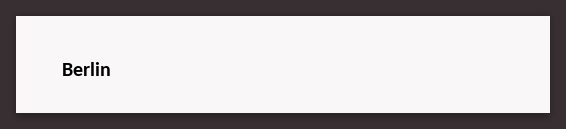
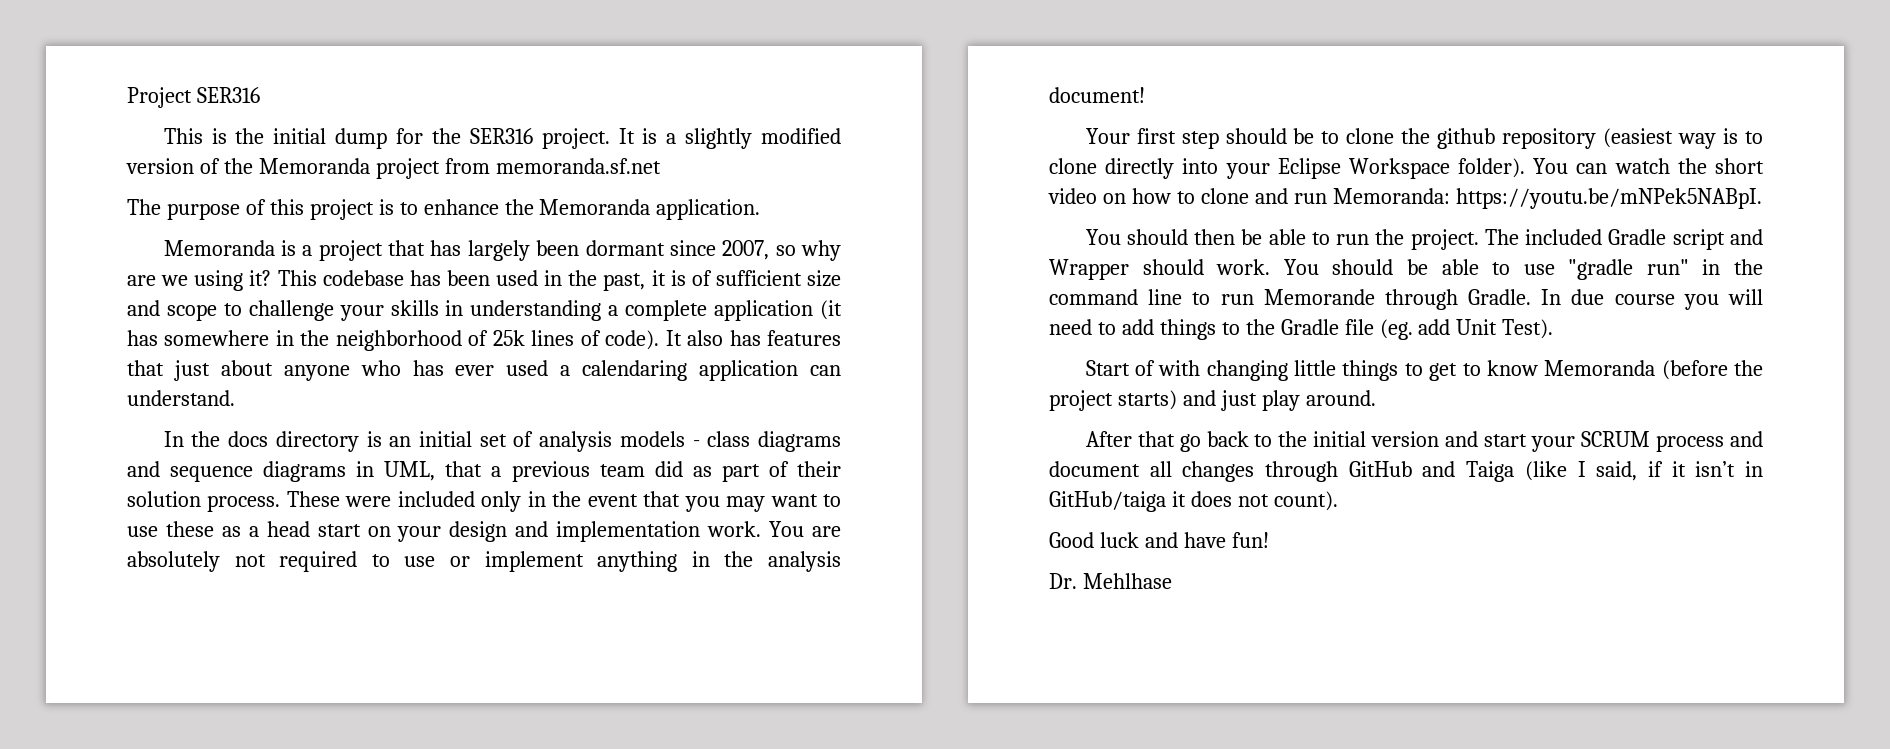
[62,62,111,76] Berlin -> [127,87,260,108] [163,128,842,149] [126,158,661,179] [127,199,761,220] [163,240,841,261] [127,270,841,291] [127,300,842,321] [127,330,841,351] [127,360,841,381] [127,390,235,406] [163,431,841,452] [127,461,842,482] [127,491,841,512] [127,521,841,542] [127,551,842,572] [1049,87,1145,103] [1085,128,1764,149] [1049,158,1765,179] [1048,188,1762,209] [1085,229,1763,250] [1049,259,1763,280] [1049,289,1763,310] [1049,319,1554,340] [1085,360,1763,381] [1049,390,1376,411] [1085,431,1764,452] [1049,461,1764,482] [1049,491,1338,512] [1049,532,1269,548] [1049,573,1172,589] Project SER316 // This is the initial dump for the SER316 project. It is a slightly modified version of the Memoranda project from memoranda.sf.net // The purpose of this project is to enhance the Memoranda application. // Memoranda is a project that has largely been dormant since 2007, so why are we using it? This codebase has been used in the past, it is of sufficient size and scope to challenge your skills in understanding a complete application (it has somewhere in the neighborhood of 25k lines of code). It also has features that just about anyone who has ever used a calendaring application can understand. // In the docs directory is an initial set of analysis models - class diagrams and sequence diagrams in UML, that a previous team did as part of their solution process. These were included only in the event that you may want to use these as a head start on your design and implementation work. You are absolutely not required to use or implement anything in the analysis document! // Your first step should be to clone the github repository (easiest way is to clone directly into your Eclipse Workspace folder). You can watch the short video on how to clone and run Memoranda: https://youtu.be/mNPek5NABpI. // You should then be able to run the project. The included Gradle script and Wrapper should work. You should be able to use "gradle run" in the command line to run Memorande through Gradle. In due course you will need to add things to the Gradle file (eg. add Unit Test). // Start of with changing little things to get to know Memoranda (before the project starts) and just play around. // After that go back to the initial version and start your SCRUM process and document all changes through GitHub and Taiga (like I said, if it isn’t in GitHub/taiga it does not count). // Good luck and have fun! // Dr. Mehlhase

